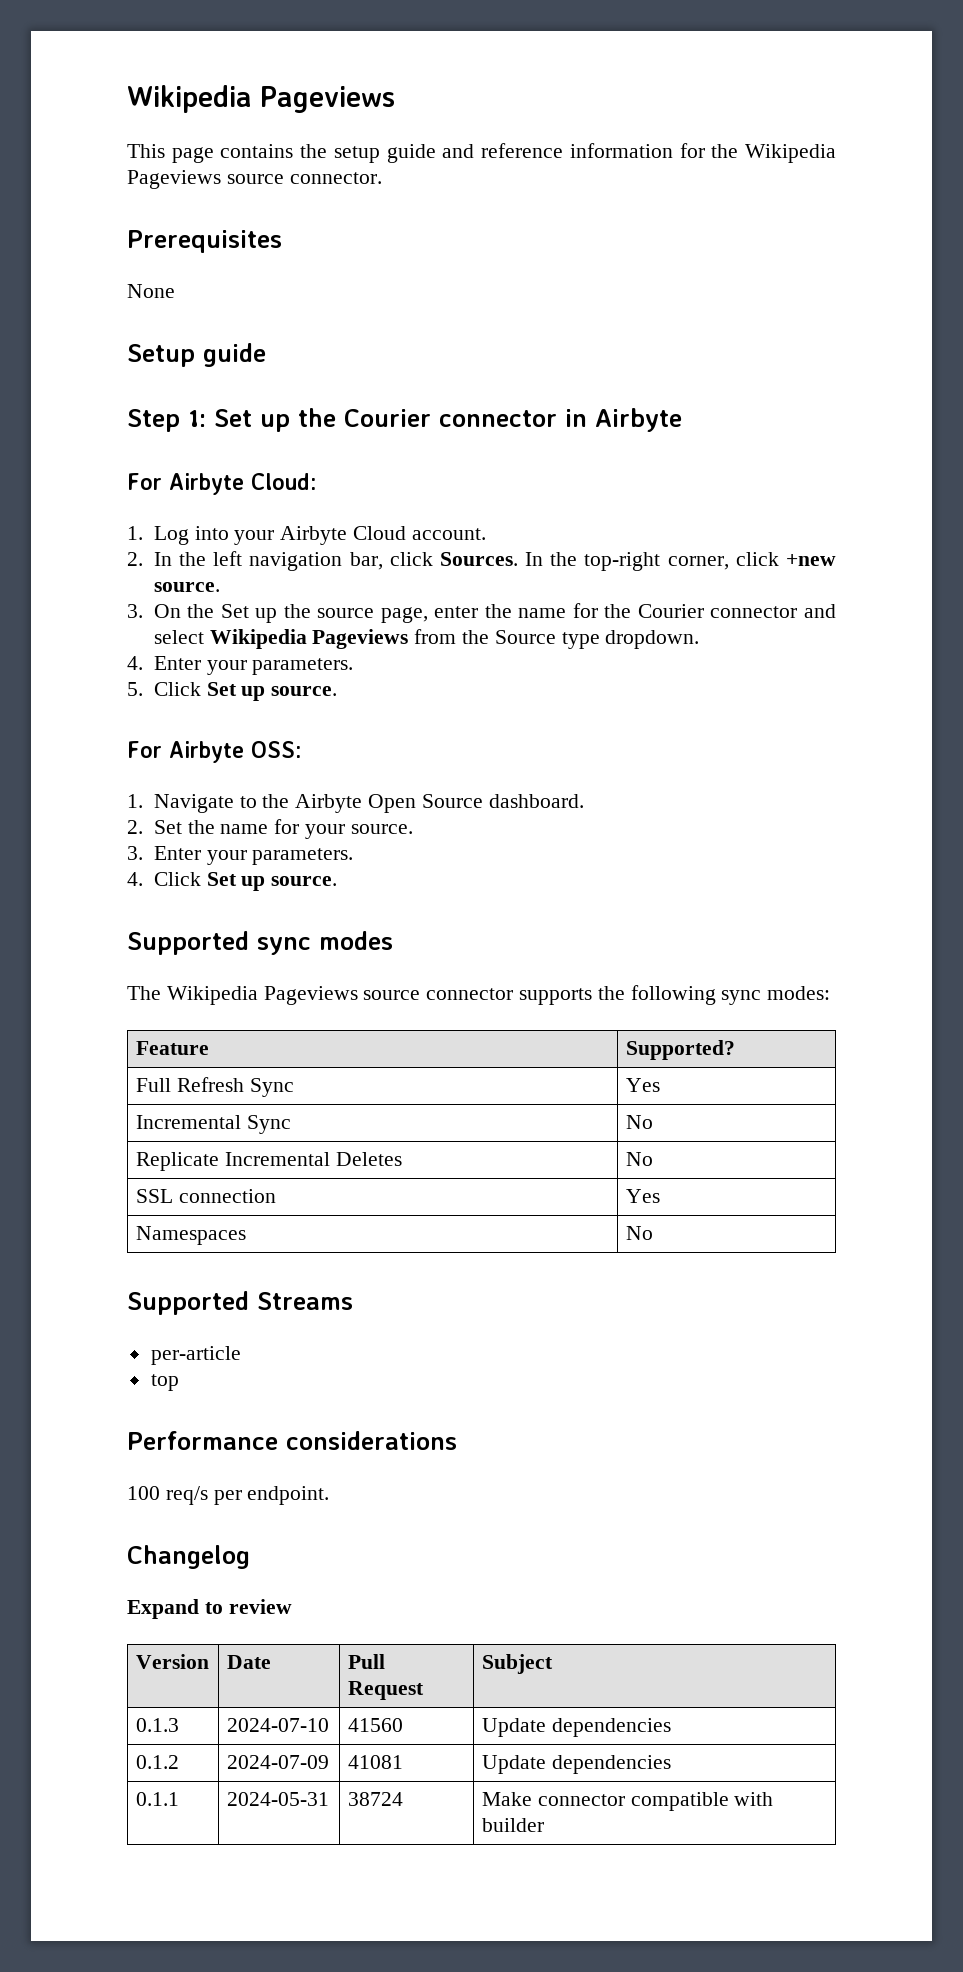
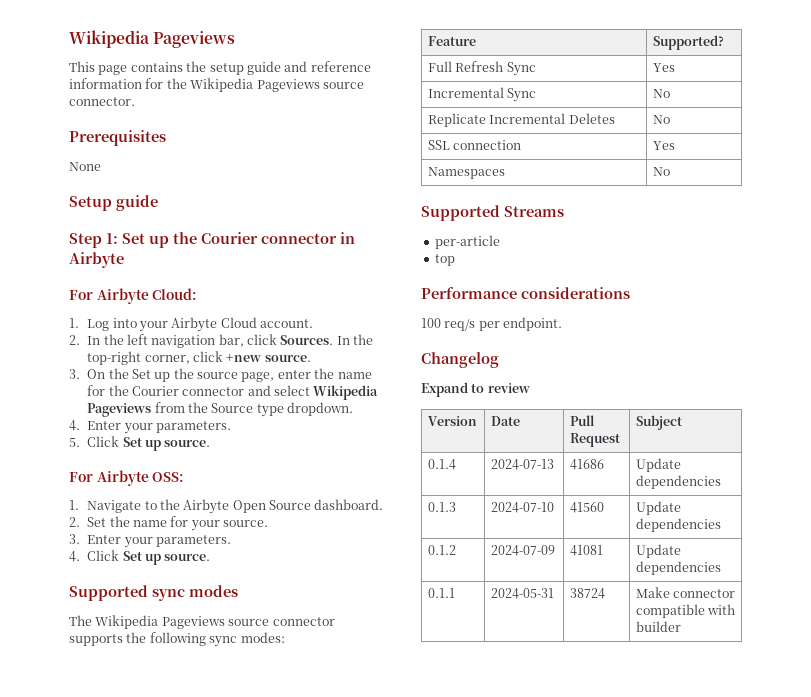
(553, 1664) none -> [427,459,456,470] [490,459,554,470] [569,459,604,470] [635,458,681,472] [635,475,721,489] // 0.1.4 | 2024-07-13 | 41686 | Update dependencies

